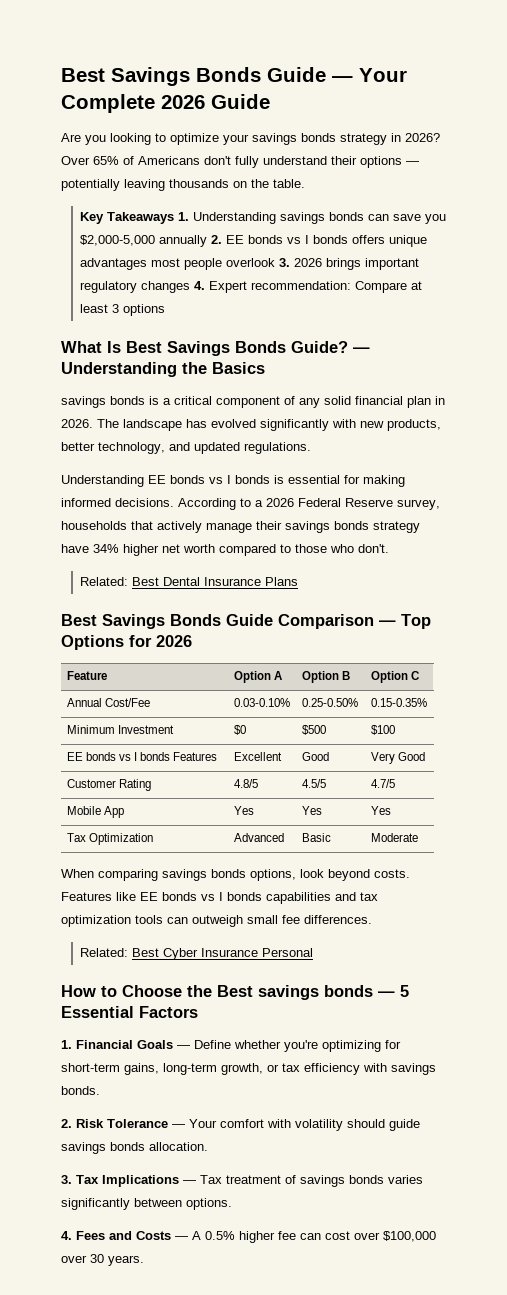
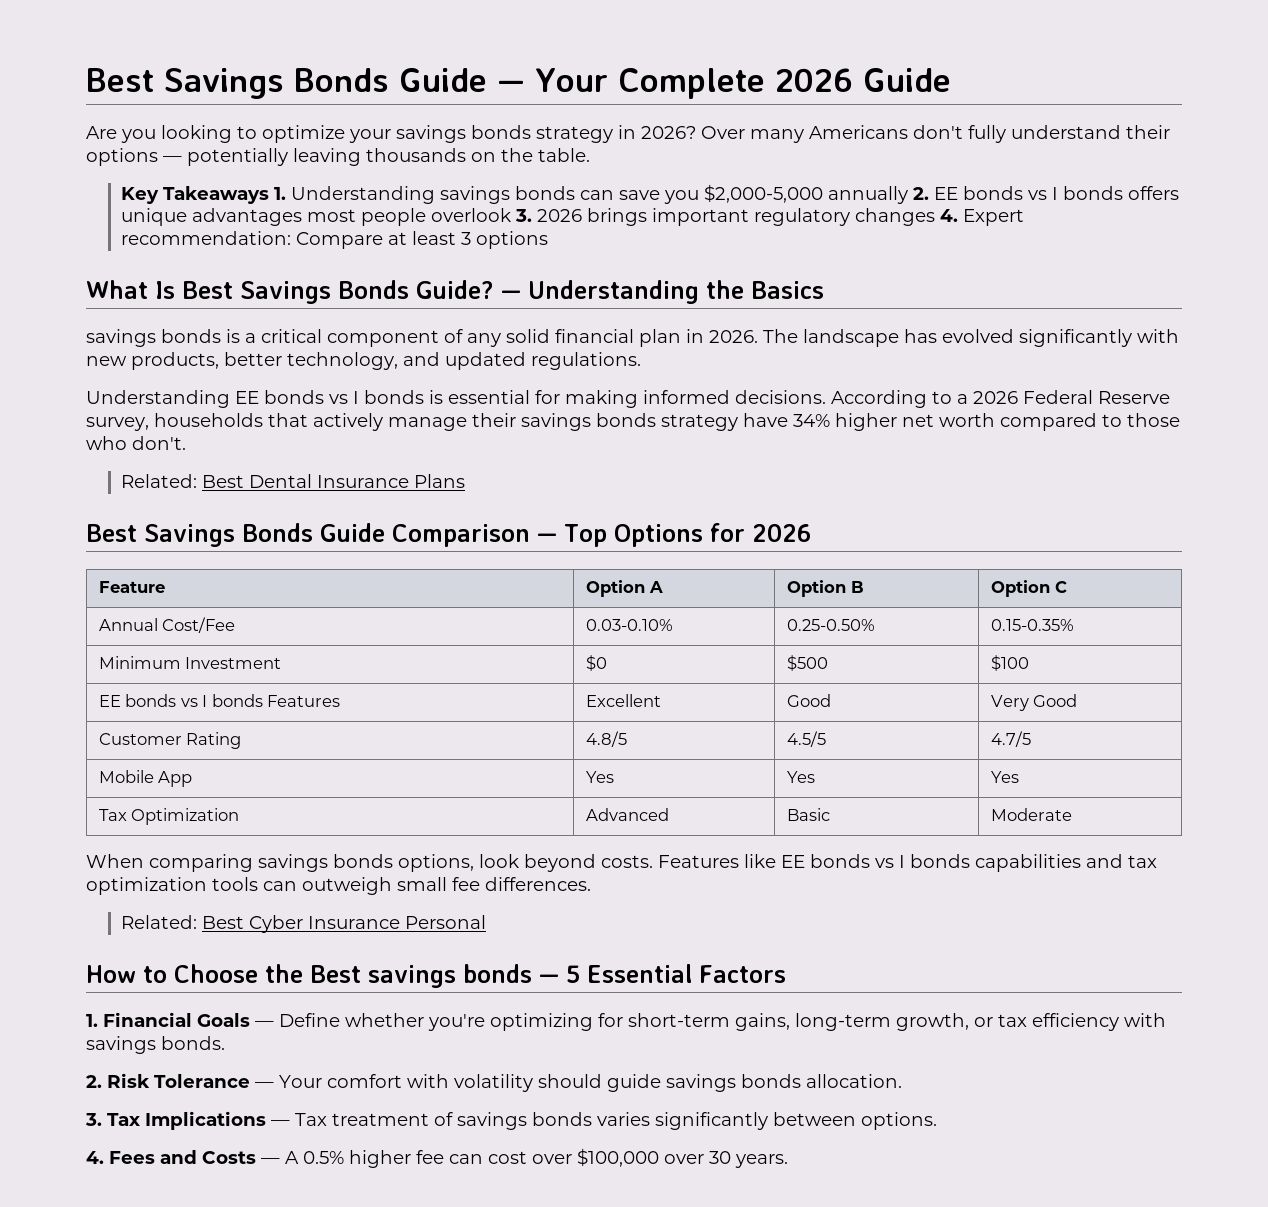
[93,156,134,165] 65% of -> [750,129,804,143] many

